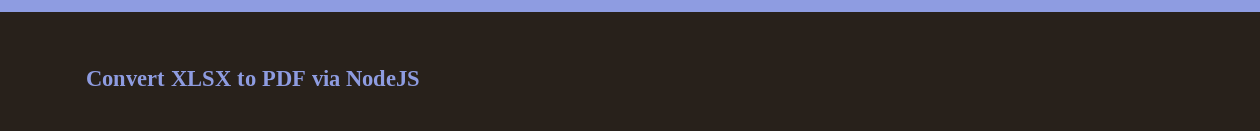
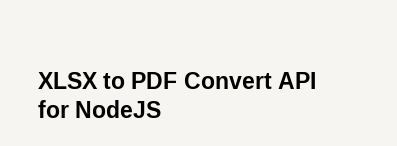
[86,71,165,86] Convert -> (38, 80) none
[312,70,341,86] via -> [183,72,316,89] [38,100,69,118] Convert API for

